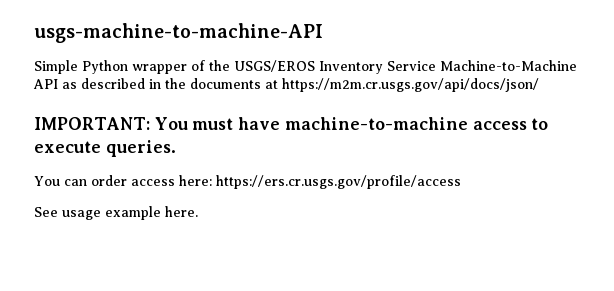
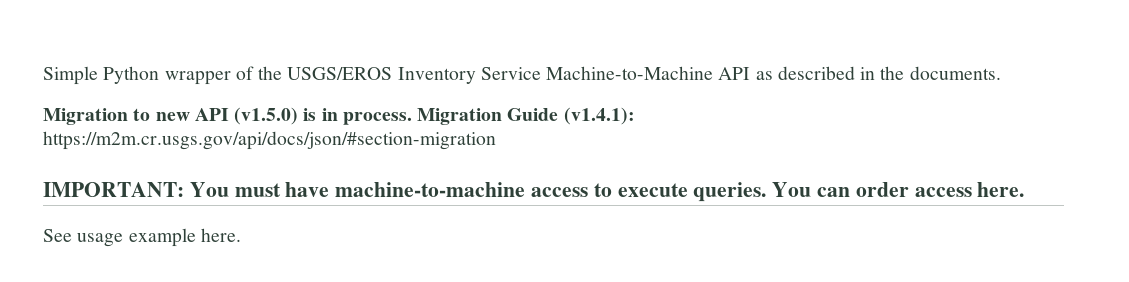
[34,23,323,43] usgs-machine-to-machine-API // -> (43, 75) none
[190,78,539,92] documents at https://m2m.cr.usgs.gov/api/docs/json/ -> [909,66,1001,80] [43,107,635,125] [43,131,496,150] documents. // Migration to new API (v1.5.0) is in process. Migration Guide (v1.4.1): https://m2m.cr.usgs.gov/api/docs/json/#section-migration
(176, 148) // -> (767, 192) none
[179,175,461,189] here: https://ers.cr.usgs.gov/profile/access -> [977,182,1025,197] here.

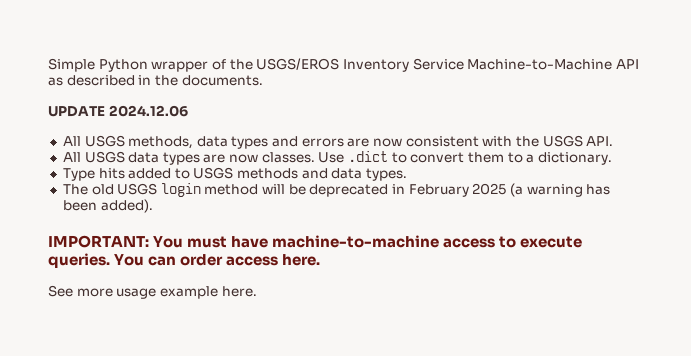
[43,107,635,125] [43,131,496,150] Migration to new API (v1.5.0) is in process. Migration Guide (v1.4.1): https://m2m.cr.usgs.gov/api/docs/json/#section-migration -> [48,105,188,117] [62,135,614,149] [62,151,612,165] [62,167,408,181] [62,183,611,197] [62,199,153,213] UPDATE 2024.12.06 // All USGS methods, data types and errors are now consistent with the USGS API. // All USGS data types are now classes. Use .dict to convert them to a dictionary. // Type hits added to USGS methods and data types. // The old USGS login method will be deprecated in February 2025 (a warning has been added).
(72, 235) none -> [76,288,113,297] more

